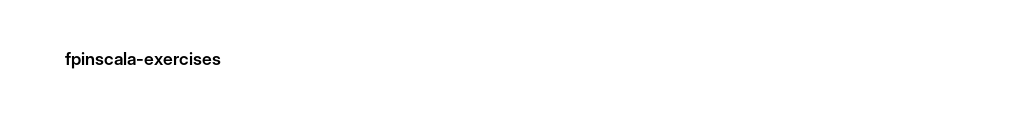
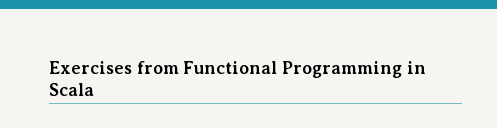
[65,52,221,69] fpinscala-exercises -> [49,61,426,78] [49,83,94,96] Exercises from Functional Programming in Scala

